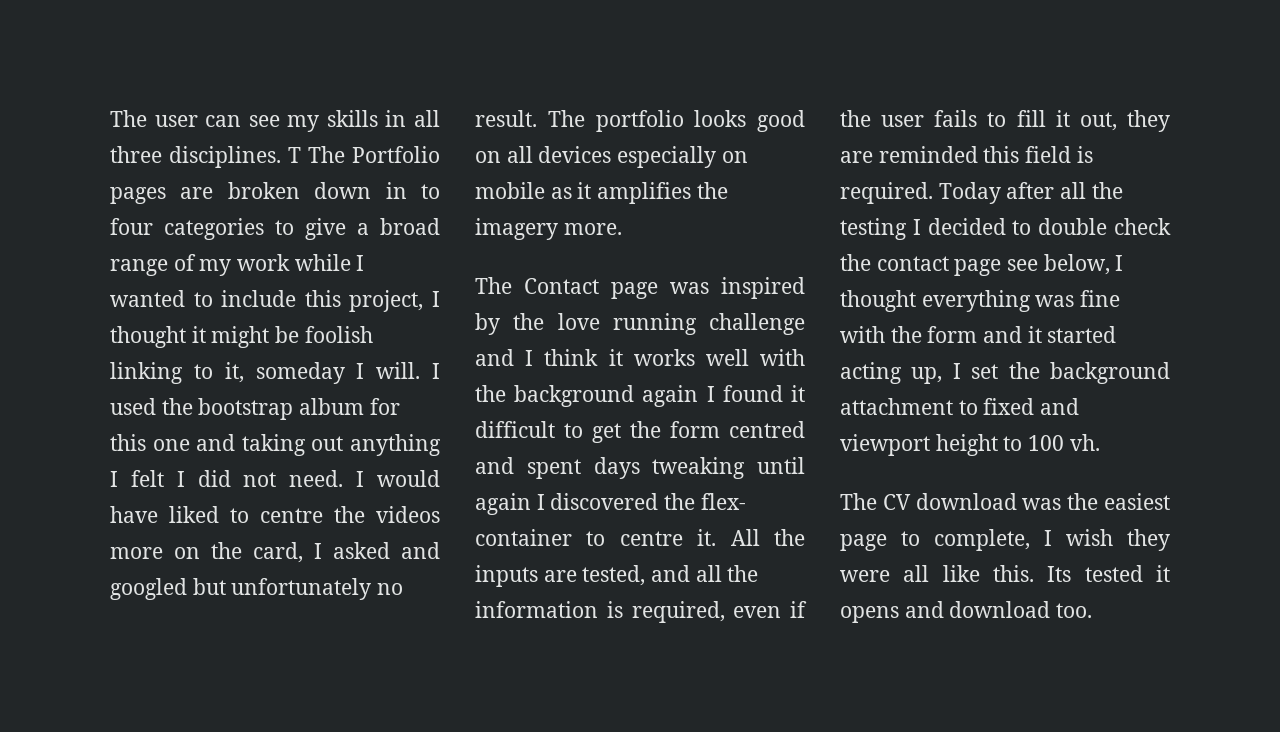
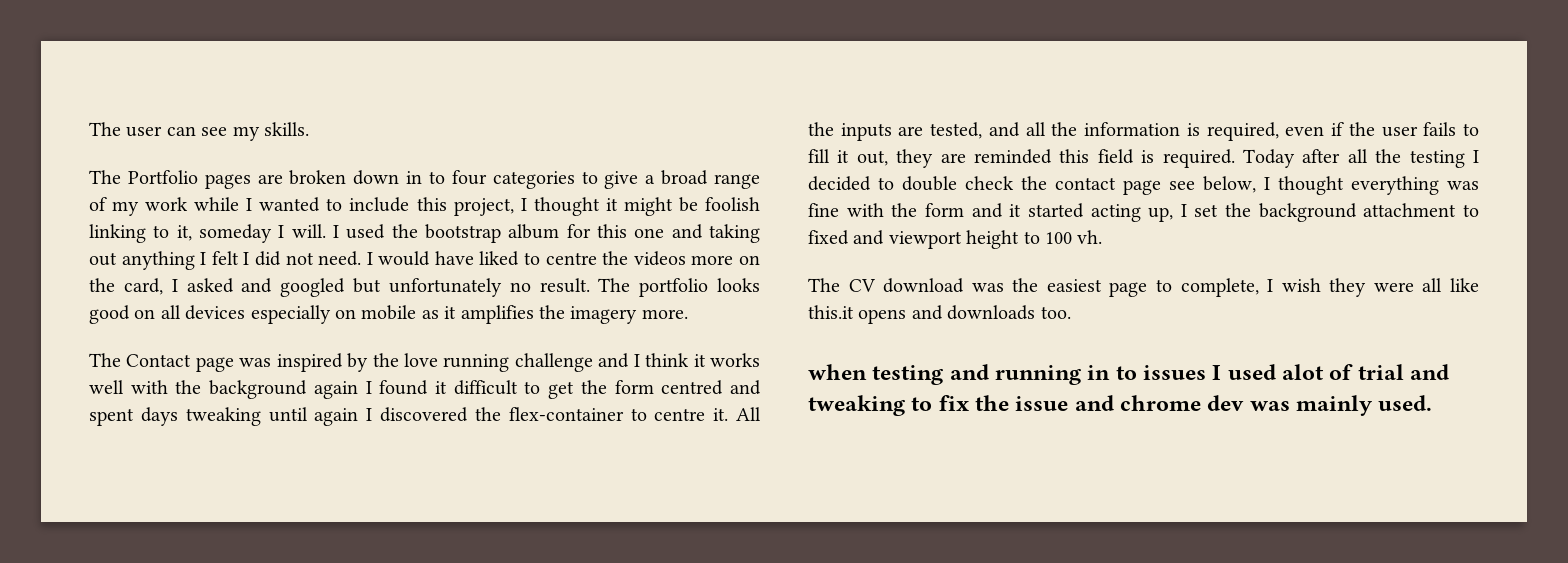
[326,110,440,127] [110,146,301,168] skills in all three disciplines. T -> [264,122,309,136] skills. //
[700,493,746,510] [475,529,572,546] flex- container -> [508,407,624,421] flex-container
[993,565,1170,582] this. Its tested it -> [808,305,854,319] this.it
[949,601,1051,618] download -> [947,305,1036,320] downloads
(1093, 610) none -> [808,364,1450,385] [808,395,1433,416] // when testing and running in to issues I used alot of trial and tweaking to fix the issue and chrome dev was mainly used.

